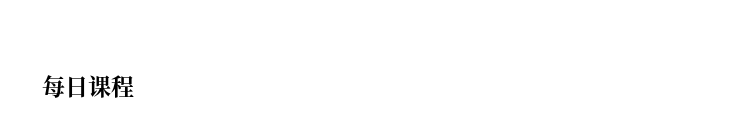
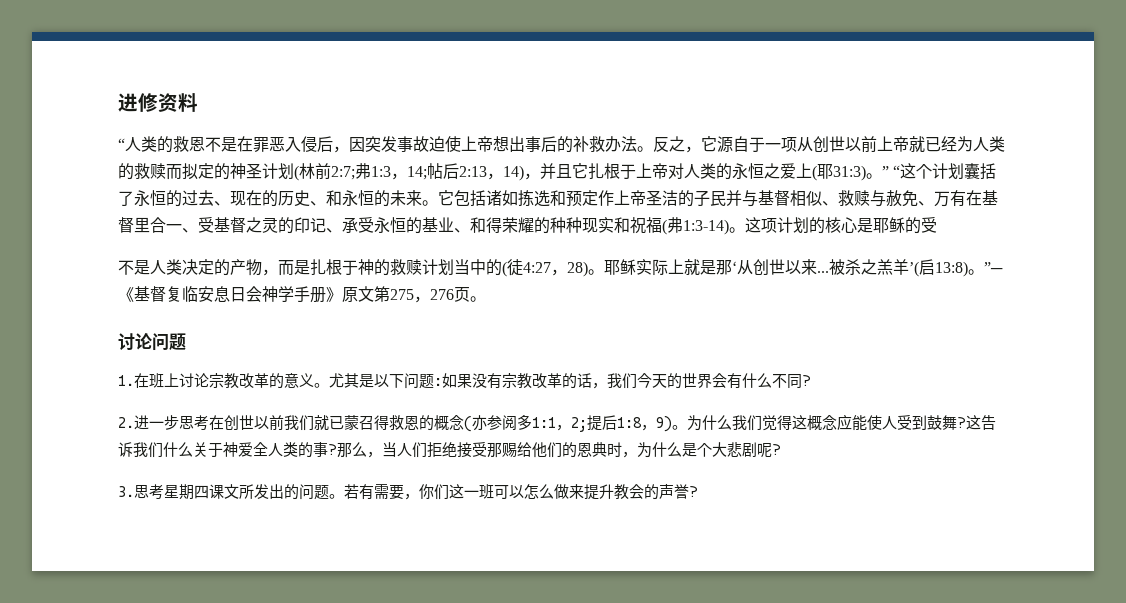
[42,75,134,98] 每日课程 -> [118,93,198,112] [118,136,1005,153] [118,163,997,181] [118,190,998,207] [118,217,937,235] [118,259,1003,277] [118,286,486,303] [118,333,186,351] [118,373,811,389] [118,414,996,432] [118,442,781,458] [118,483,698,500] 进修资料 // “人类的救恩不是在罪恶入侵后，因突发事故迫使上帝想出事后的补救办法。反之，它源自于一项从创世以前上帝就已经为人类的救赎而拟定的神圣计划(林前2:7;弗1:3，14;帖后2:13，14)，并且它扎根于上帝对人类的永恒之爱上(耶31:3)。” “这个计划囊括了永恒的过去、现在的历史、和永恒的未来。它包括诸如拣选和预定作上帝圣洁的子民并与基督相似、救赎与赦免、万有在基督里合一、受基督之灵的印记、承受永恒的基业、和得荣耀的种种现实和祝福(弗1:3-14)。这项计划的核心是耶稣的受 // 不是人类决定的产物，而是扎根于神的救赎计划当中的(徒4:27，28)。耶稣实际上就是那‘从创世以来...被杀之羔羊’(启13:8)。”─《基督复临安息日会神学手册》原文第275，276页。 // 讨论问题 // 1.在班上讨论宗教改革的意义。尤其是以下问题:如果没有宗教改革的话，我们今天的世界会有什么不同? // 2.进一步思考在创世以前我们就已蒙召得救恩的概念(亦参阅多1:1，2;提后1:8，9)。为什么我们觉得这概念应能使人受到鼓舞?这告诉我们什么关于神爱全人类的事?那么，当人们拒绝接受那赐给他们的恩典时，为什么是个大悲剧呢? // 3.思考星期四课文所发出的问题。若有需要，你们这一班可以怎么做来提升教会的声誉?

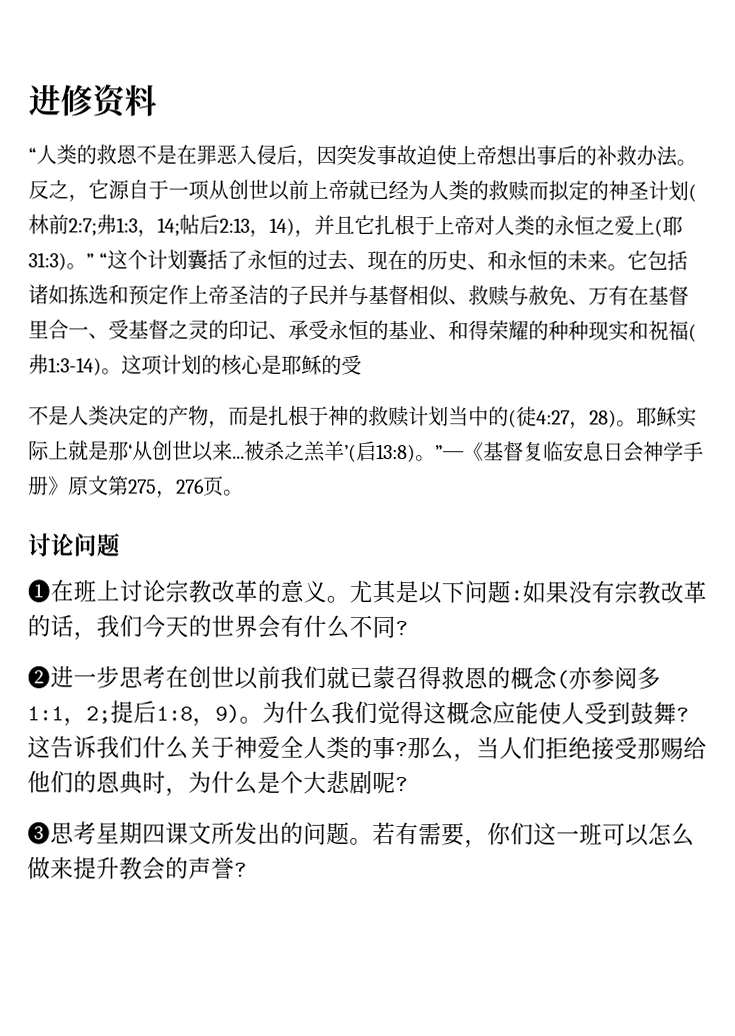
[118,375,134,386] 1. -> [27,579,51,603] ➊
[118,417,134,428] 2. -> [27,665,51,689] ➋
[118,486,134,497] 3. -> [27,821,51,845] ➌

